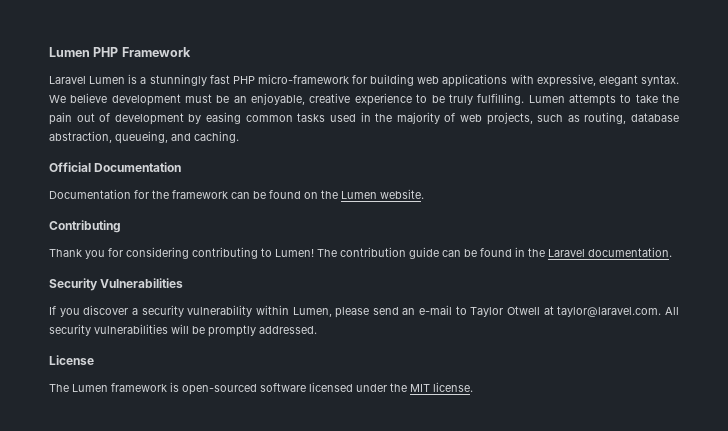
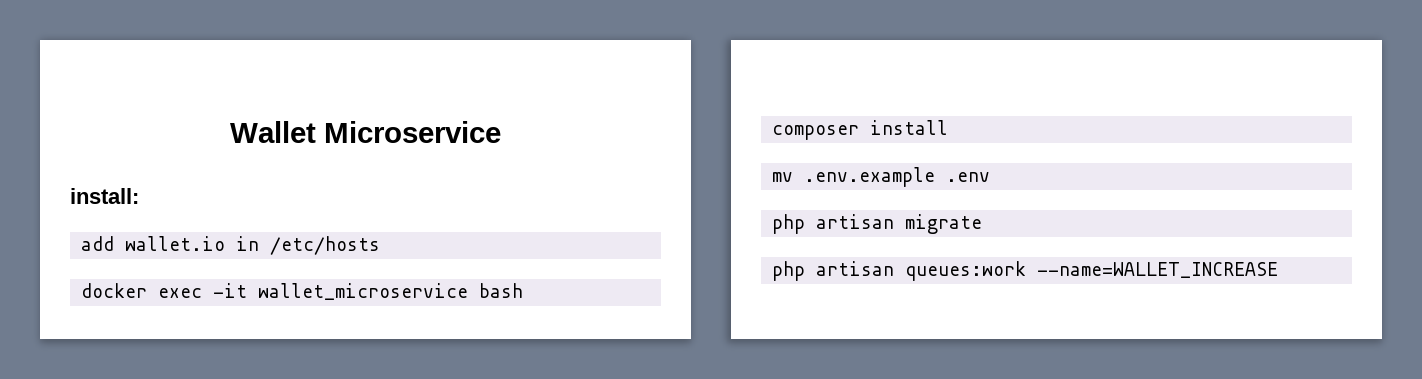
[49,47,191,57] [49,74,679,87] [49,93,680,106] [49,112,679,125] [49,131,239,144] [49,162,182,172] [49,189,424,199] [49,220,121,233] [49,247,672,259] [49,278,184,291] [49,305,679,318] [49,324,317,337] [49,355,94,365] [49,382,473,395] Lumen PHP Framework // Laravel Lumen is a stunningly fast PHP micro-framework for building web applications with expressive, elegant syntax. We believe development must be an enjoyable, creative experience to be truly fulfilling. Lumen attempts to take the pain out of development by easing common tasks used in the majority of web projects, such as routing, database abstraction, queueing, and caching. // Official Documentation // Documentation for the framework can be found on the Lumen website. // Contributing // Thank you for considering contributing to Lumen! The contribution guide can be found in the Laravel documentation. // Security Vulnerabilities // If you discover a security vulnerability within Lumen, please send an e-mail to Taylor Otwell at taylor@laravel.com. All security vulnerabilities will be promptly addressed. // License // The Lumen framework is open-sourced software licensed under the MIT license. -> [230,121,501,143] [70,188,139,204] [81,236,381,255] [81,283,524,300] [772,120,949,140] [772,167,991,187] [772,214,983,234] [772,261,1279,281] Wallet Microservice // install: // add wallet.io in /etc/hosts // docker exec -it wallet_microservice bash // composer install // mv .env.example .env // php artisan migrate // php artisan queues:work --name=WALLET_INCREASE

